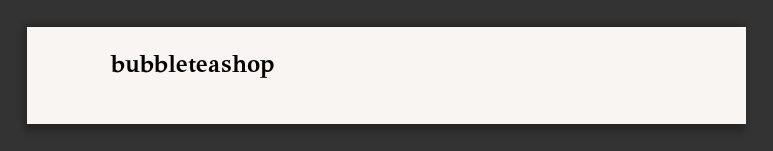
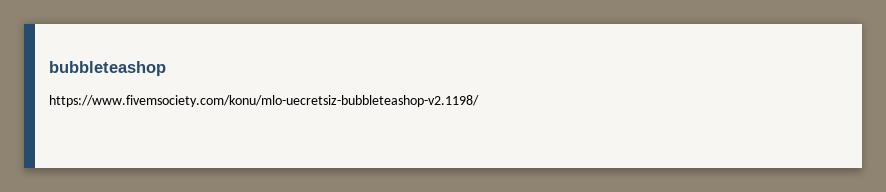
(275, 66) none -> [49,95,479,107] // https://www.fivemsociety.com/konu/mlo-uecretsiz-bubbleteashop-v2.1198/

